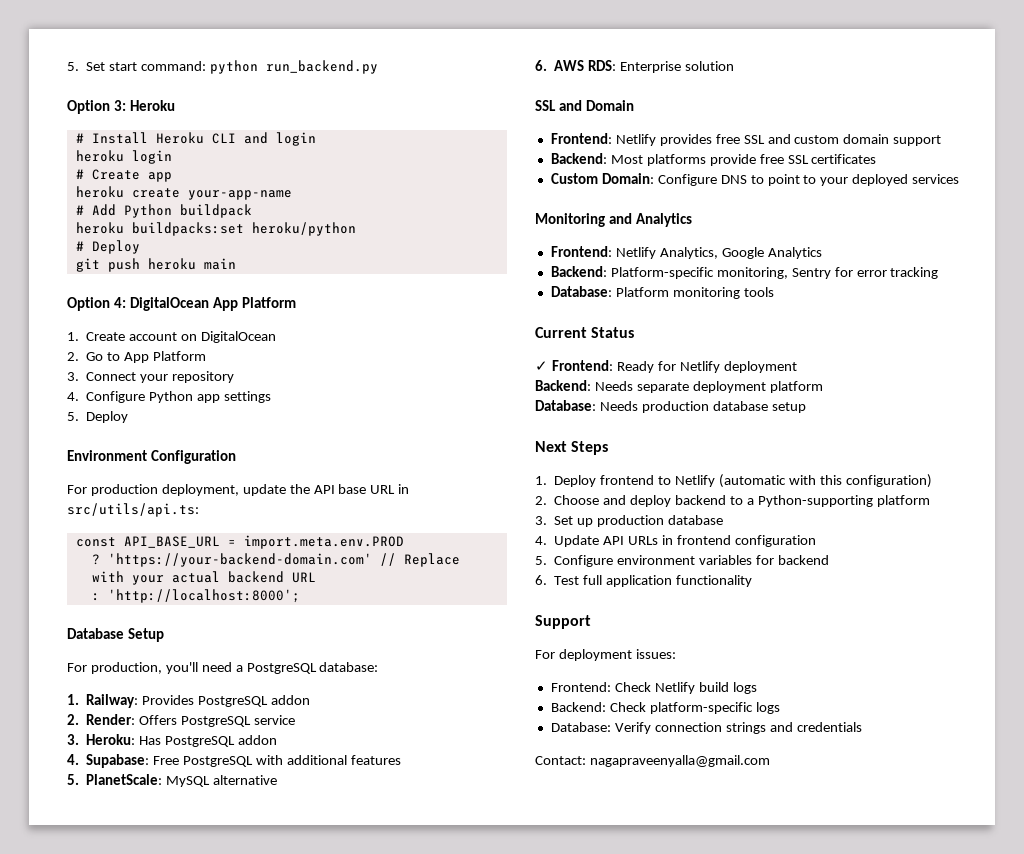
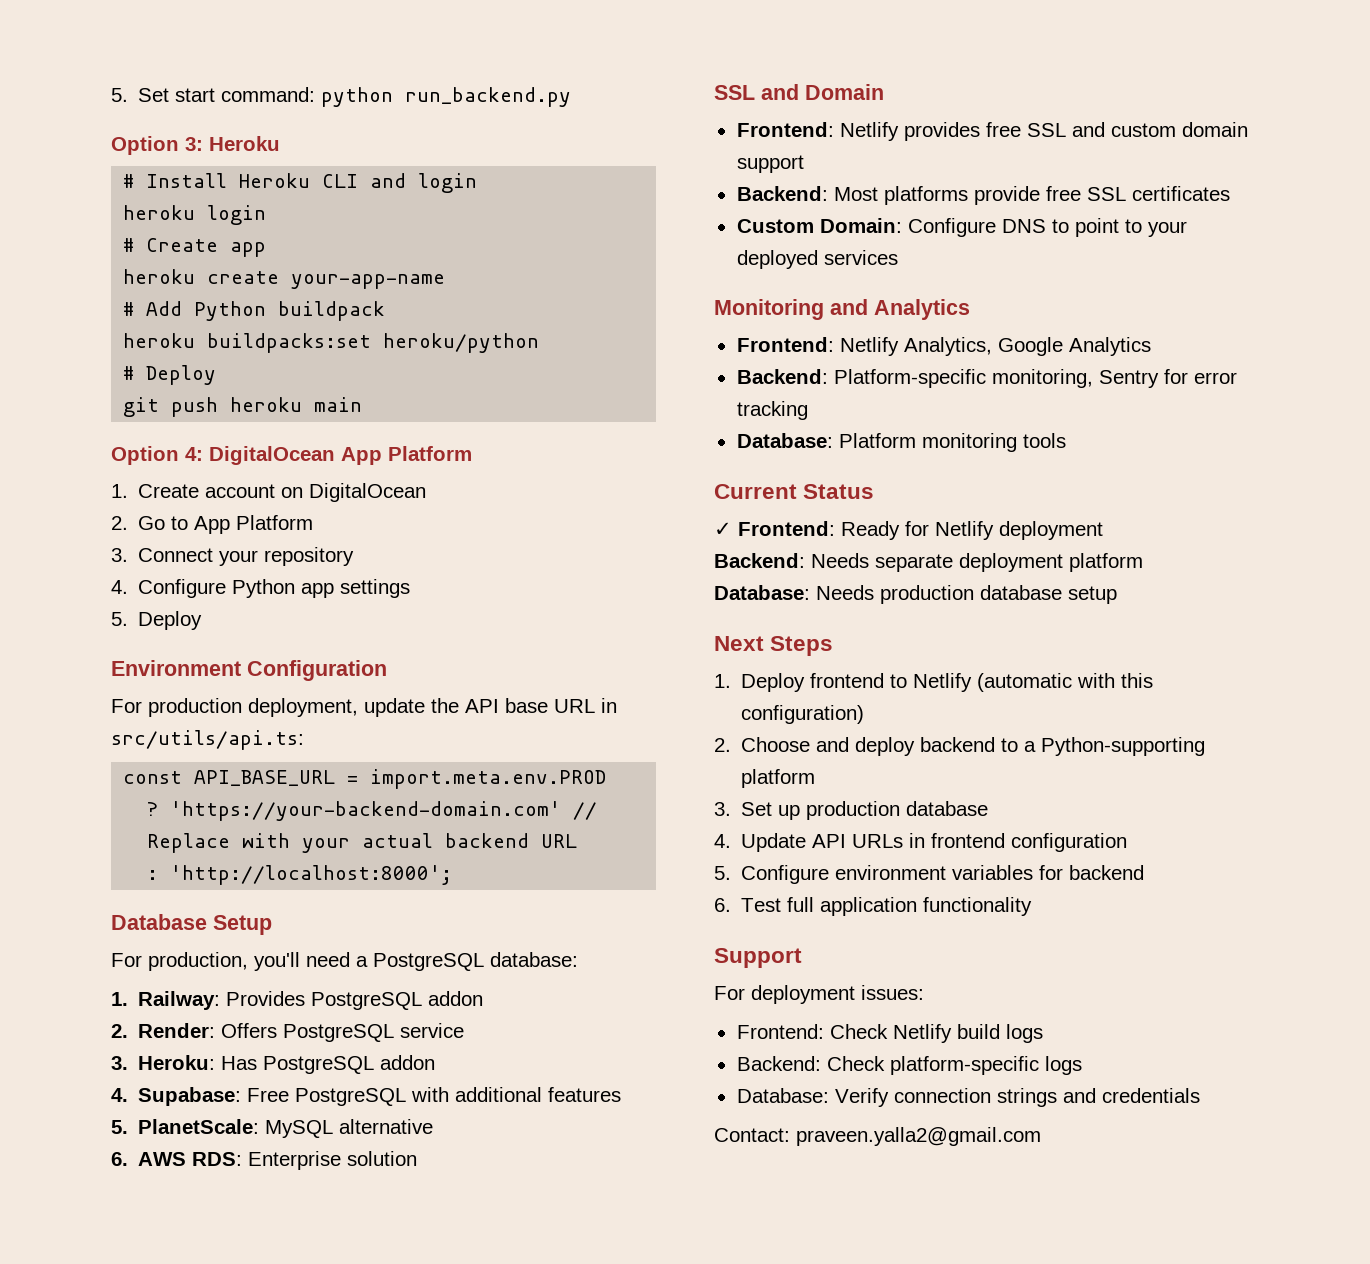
[589,755,770,767] nagapraveenyalla@gmail.com -> [796,1127,1041,1146] praveen.yalla2@gmail.com

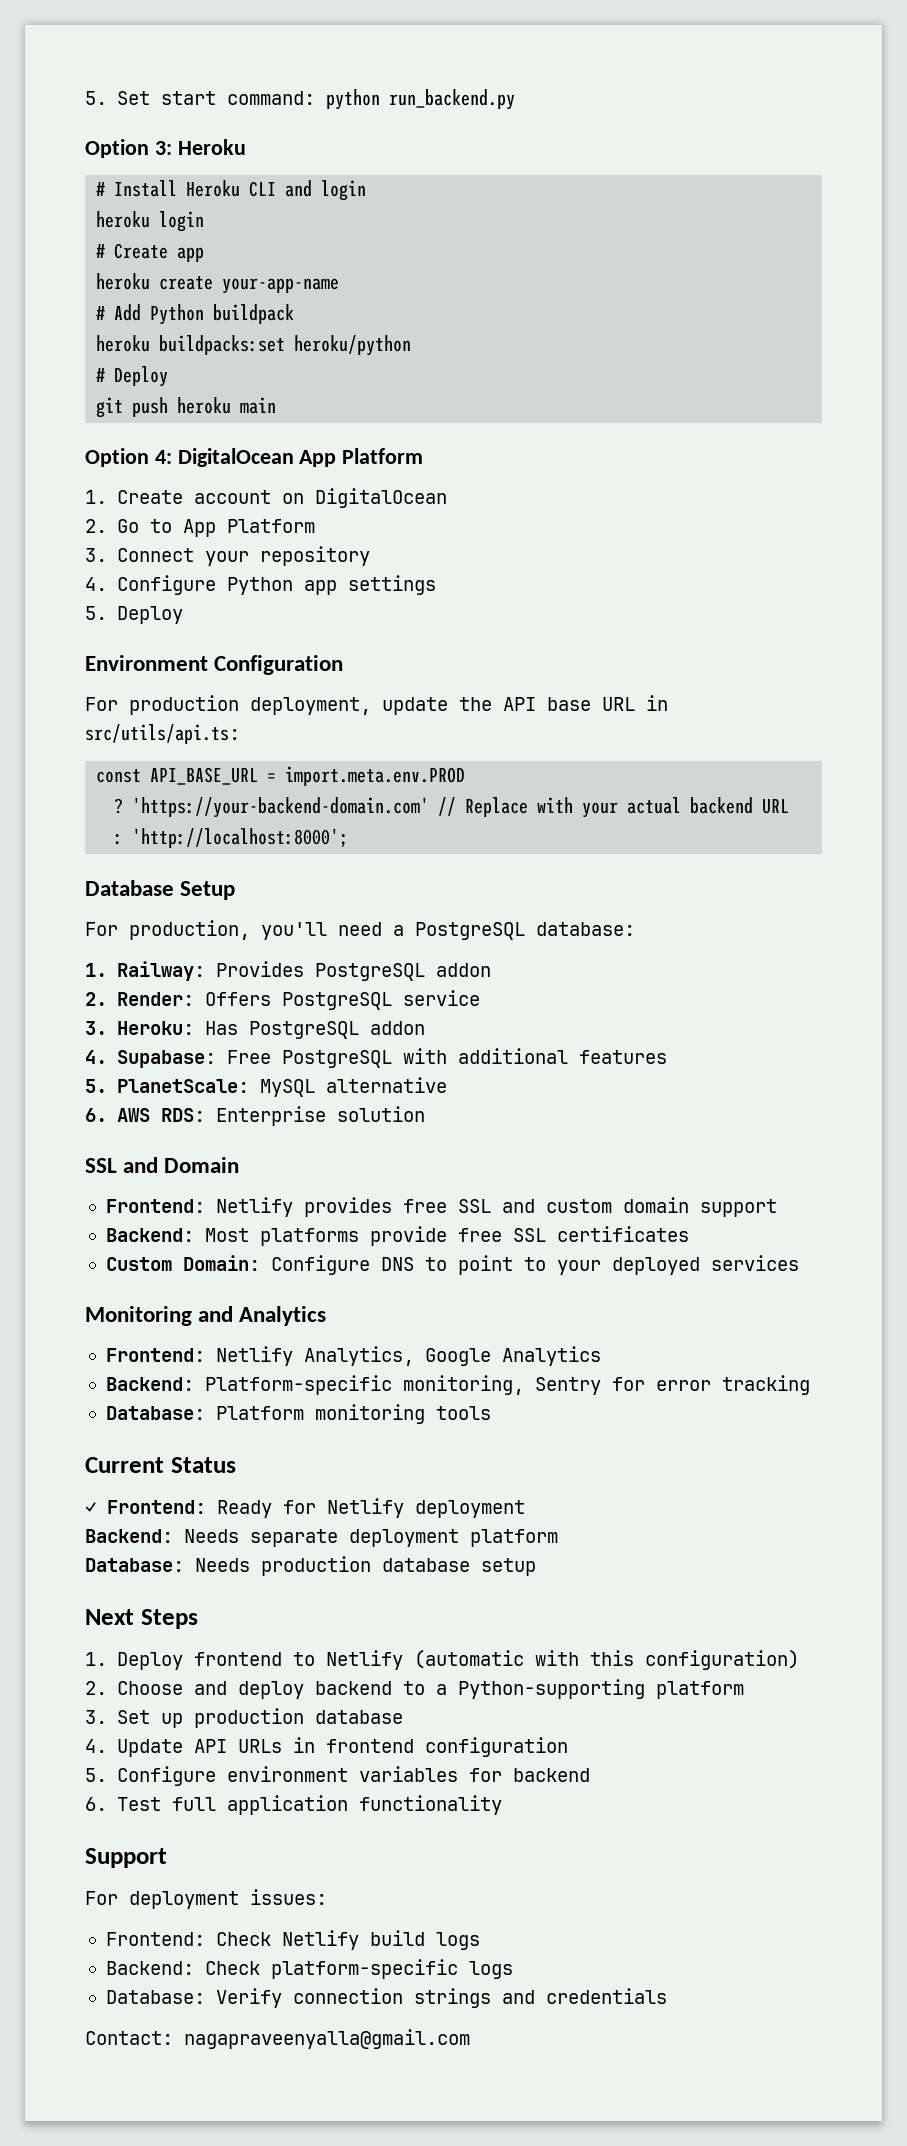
[796,1127,1041,1146] praveen.yalla2@gmail.com -> [184,2029,470,2049] nagapraveenyalla@gmail.com

